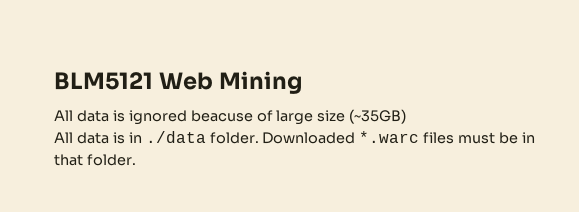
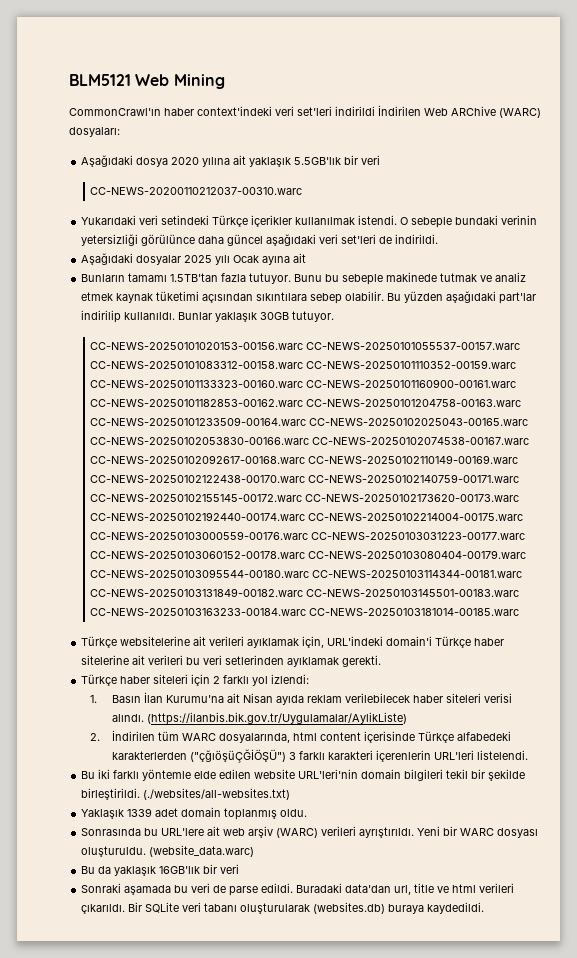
[54,109,407,125] [54,131,536,144] [54,154,136,166] All data is ignored beacuse of large size (~35GB) // All data is in ./data folder. Downloaded *.warc files must be in that folder. -> [69,105,541,118] [69,127,120,137] [81,155,381,167] [90,187,303,195] [81,215,538,228] [81,234,439,246] [81,253,307,265] [81,272,527,285] [81,291,537,304] [81,310,335,323] [90,342,521,350] [90,360,517,369] [90,379,517,388] [90,399,522,407] [90,417,529,426] [90,437,530,445] [90,455,519,464] [90,474,520,483] [90,494,520,502] [90,512,524,521] [90,531,526,540] [90,550,527,559] [90,569,523,578] [90,588,520,597] [90,608,520,616] [81,636,505,648] [81,655,382,667] [81,674,310,686] [90,692,512,705] [111,712,407,725] [90,730,511,743] [111,749,528,763] [81,769,526,781] [81,788,291,800] [81,807,308,820] [81,826,539,838] [81,845,255,857] [81,864,240,876] [81,883,515,896] [81,902,485,914] CommonCrawl'ın haber context'indeki veri set'leri indirildi İndirilen Web ARChive (WARC) dosyaları: // Aşağıdaki dosya 2020 yılına ait yaklaşık 5.5GB'lık bir veri // CC-NEWS-20200110212037-00310.warc // Yukarıdaki veri setindeki Türkçe içerikler kullanılmak istendi. O sebeple bundaki verinin yetersizliği görülünce daha güncel aşağıdaki veri set'leri de indirildi. // Aşağıdaki dosyalar 2025 yılı Ocak ayına ait // Bunların tamamı 1.5TB'tan fazla tutuyor. Bunu bu sebeple makinede tutmak ve analiz etmek kaynak tüketimi açısından sıkıntılara sebep olabilir. Bu yüzden aşağıdaki part'lar indirilip kullanıldı. Bunlar yaklaşık 30GB tutuyor. // CC-NEWS-20250101020153-00156.warc CC-NEWS-20250101055537-00157.warc CC-NEWS-20250101083312-00158.warc CC-NEWS-20250101110352-00159.warc CC-NEWS-20250101133323-00160.warc CC-NEWS-20250101160900-00161.warc CC-NEWS-20250101182853-00162.warc CC-NEWS-20250101204758-00163.warc CC-NEWS-20250101233509-00164.warc CC-NEWS-20250102025043-00165.warc CC-NEWS-20250102053830-00166.warc CC-NEWS-20250102074538-00167.warc CC-NEWS-20250102092617-00168.warc CC-NEWS-20250102110149-00169.warc CC-NEWS-20250102122438-00170.warc CC-NEWS-20250102140759-00171.warc CC-NEWS-20250102155145-00172.warc CC-NEWS-20250102173620-00173.warc CC-NEWS-20250102192440-00174.warc CC-NEWS-20250102214004-00175.warc CC-NEWS-20250103000559-00176.warc CC-NEWS-20250103031223-00177.warc CC-NEWS-20250103060152-00178.warc CC-NEWS-20250103080404-00179.warc CC-NEWS-20250103095544-00180.warc CC-NEWS-20250103114344-00181.warc CC-NEWS-20250103131849-00182.warc CC-NEWS-20250103145501-00183.warc CC-NEWS-20250103163233-00184.warc CC-NEWS-20250103181014-00185.warc // Türkçe websitelerine ait verileri ayıklamak için, URL'indeki domain'i Türkçe haber sitelerine ait verileri bu veri setlerinden ayıklamak gerekti. // Türkçe haber siteleri için 2 farklı yol izlendi: // 1. Basın İlan Kurumu'na ait Nisan ayıda reklam verilebilecek haber siteleri verisi alındı. (https://ilanbis.bik.gov.tr/Uygulamalar/AylikListe) // 2. İndirilen tüm WARC dosyalarında, html content içerisinde Türkçe alfabedeki karakterlerden ("çğıöşüÇĞİÖŞÜ") 3 farklı karakteri içerenlerin URL'leri listelendi. // Bu iki farklı yöntemle elde edilen website URL'leri'nin domain bilgileri tekil bir şekilde birleştirildi. (./websites/all-websites.txt) // Yaklaşık 1339 adet domain toplanmış oldu. // Sonrasında bu URL'lere ait web arşiv (WARC) verileri ayrıştırıldı. Yeni bir WARC dosyası oluşturuldu. (website_data.warc) // Bu da yaklaşık 16GB'lık bir veri // Sonraki aşamada bu veri de parse edildi. Buradaki data'dan url, title ve html verileri çıkarıldı. Bir SQLite veri tabanı oluşturularak (websites.db) buraya kaydedildi.

